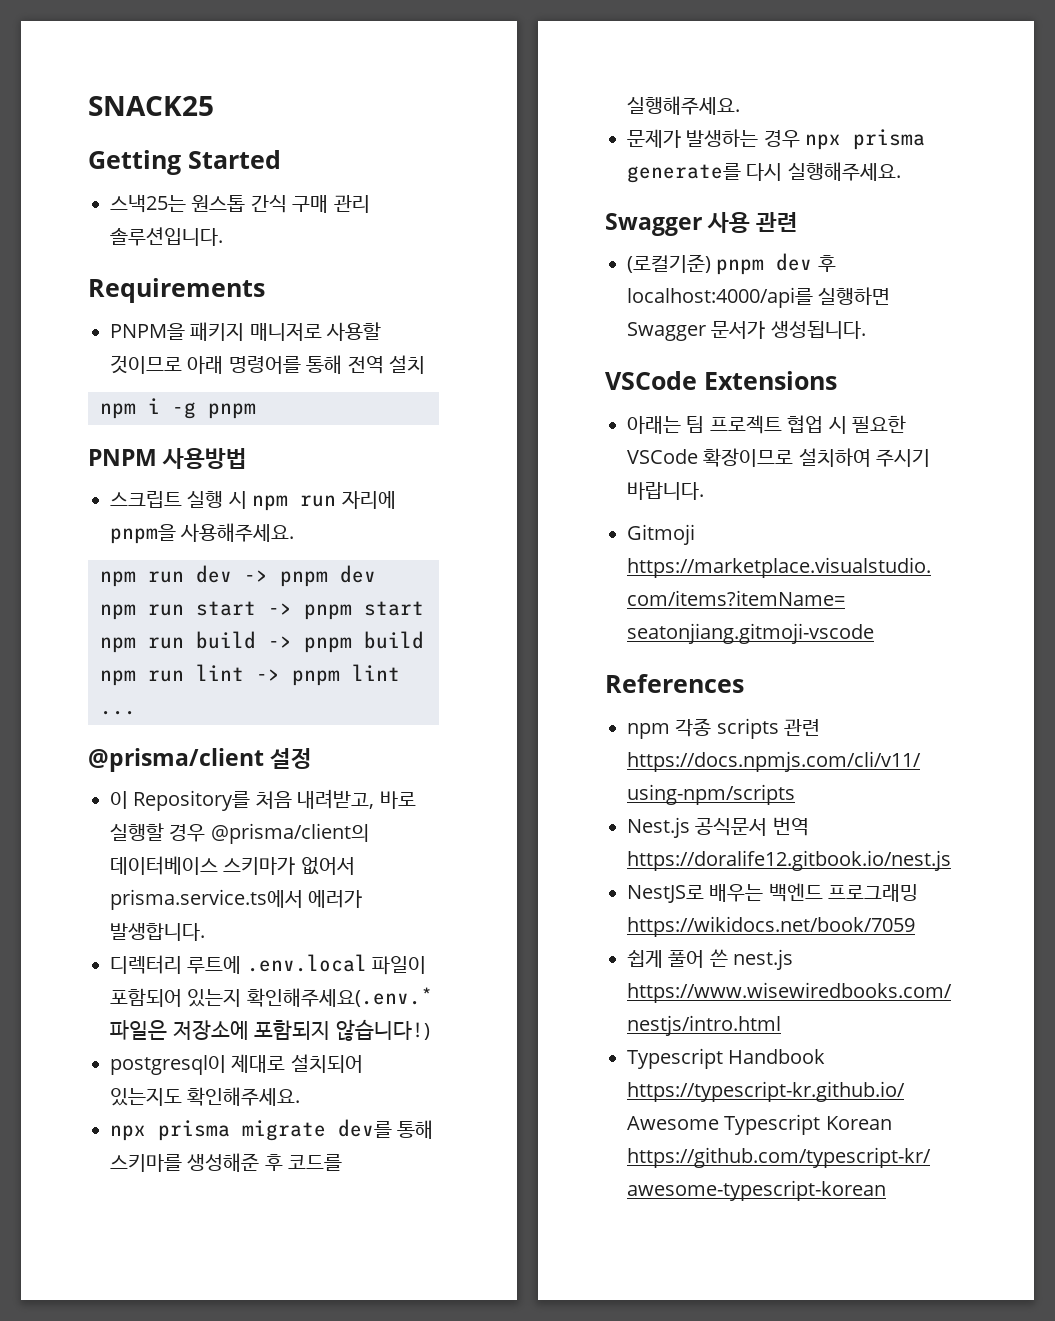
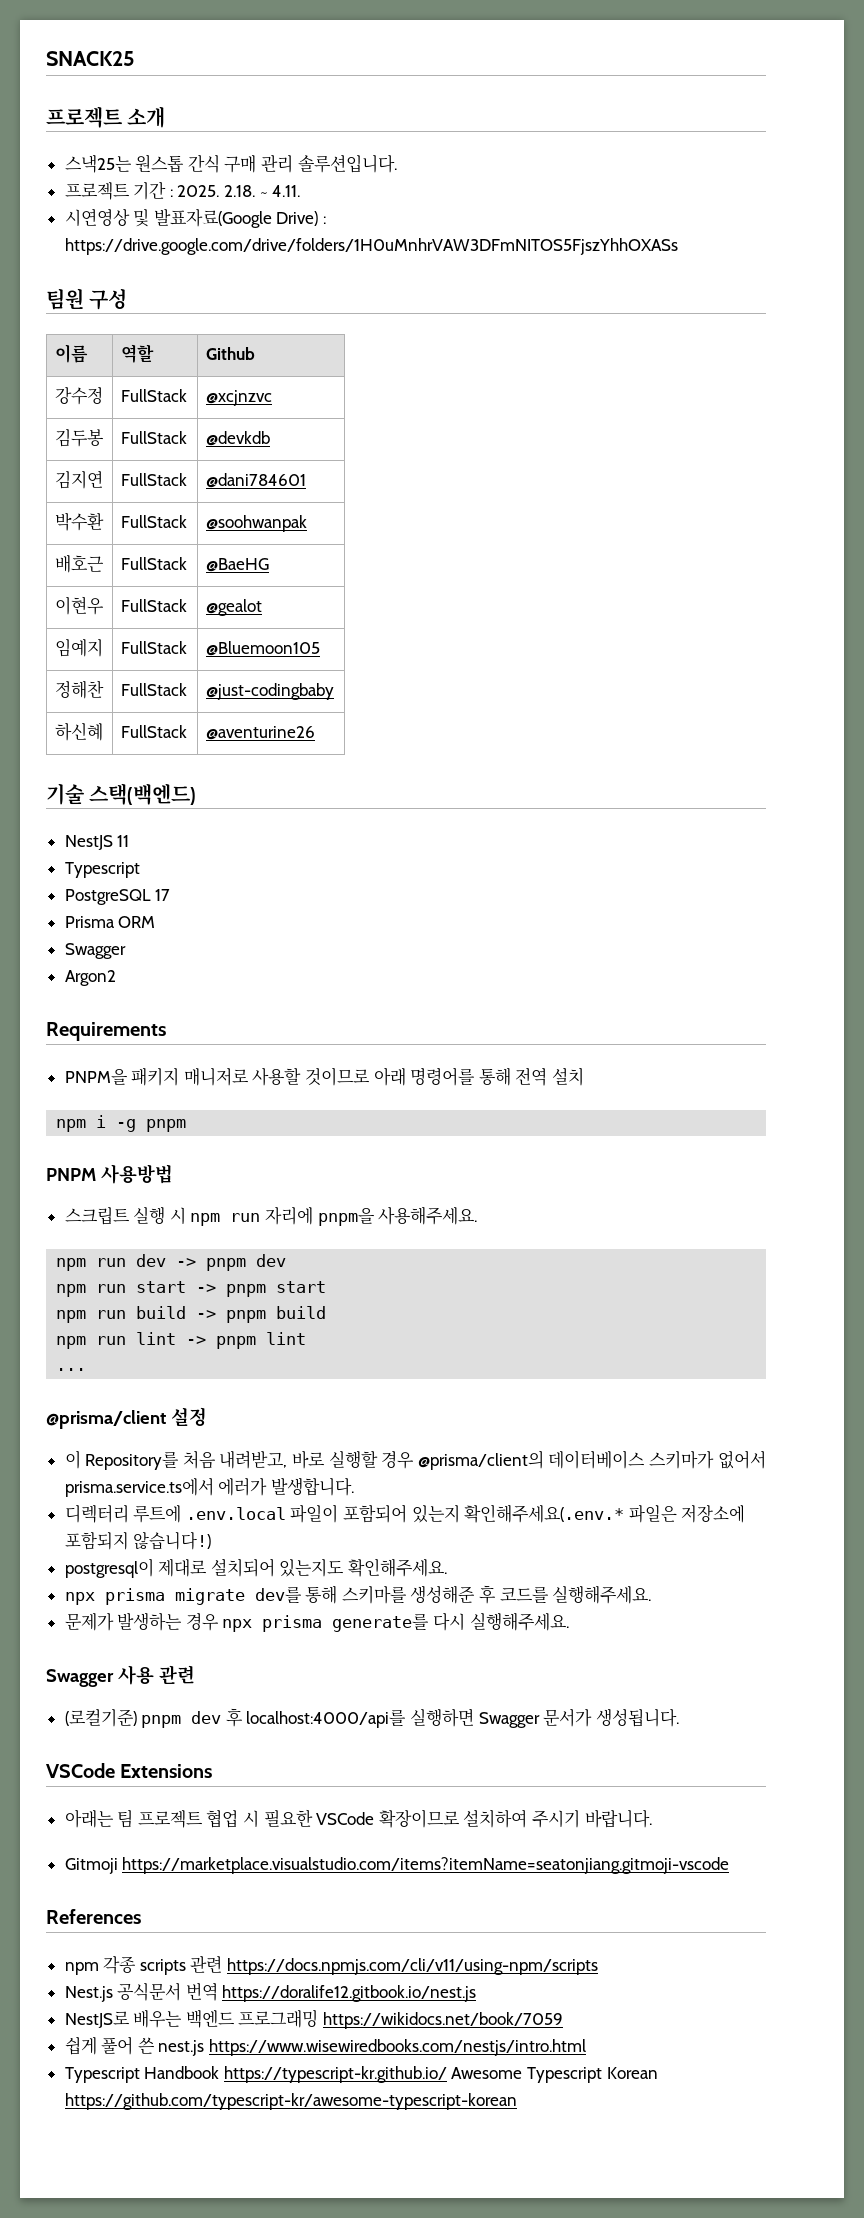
[88,150,281,175] Getting Started -> [46,106,166,128] 프로젝트 소개
(223, 236) none -> [64,181,301,200] [64,208,327,228] [64,238,678,255] [46,288,128,310] [54,344,88,363] [120,344,154,363] [205,347,255,360] [54,387,103,405] [120,389,187,402] [205,390,272,406] [54,429,104,447] [120,431,187,444] [205,431,270,446] [54,470,103,489] [120,473,187,486] [205,473,306,488] [54,512,104,531] [120,515,187,528] [205,515,307,532] [54,555,104,573] [120,557,187,570] [205,558,269,572] [54,596,104,615] [120,599,187,612] [205,599,262,616] [54,639,103,657] [120,641,187,654] [205,641,320,656] [54,680,104,699] [120,683,187,696] [205,683,334,700] [54,723,103,741] [120,725,187,738] [205,726,315,740] [46,783,197,805] [64,835,130,850] [64,862,140,878] [64,889,171,905] [64,916,156,928] [64,943,126,959] [64,970,116,986] // 프로젝트 기간 : 2025. 2.18. ~ 4.11. // 시연영상 및 발표자료(Google Drive) : https://drive.google.com/drive/folders/1H0uMnhrVAW3DFmNITOS5FjszYhhOXASs // 팀원 구성 // 이름 | 역할 | Github // 강수정 | FullStack | @xcjnzvc // 김두봉 | FullStack | @devkdb // 김지연 | FullStack | @dani784601 // 박수환 | FullStack | @soohwanpak // 배호근 | FullStack | @BaeHG // 이현우 | FullStack | @gealot // 임예지 | FullStack | @Bluemoon105 // 정해찬 | FullStack | @just-codingbaby // 하신혜 | FullStack | @aventurine26 // 기술 스택(백엔드) // NestJS 11 // Typescript // PostgreSQL 17 // Prisma ORM // Swagger // Argon2

